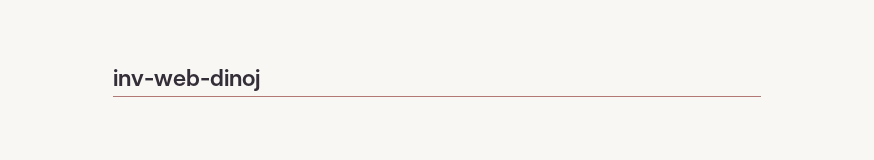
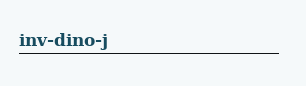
[113,69,260,91] inv-web-dinoj -> [19,33,108,50] inv-dino-j

